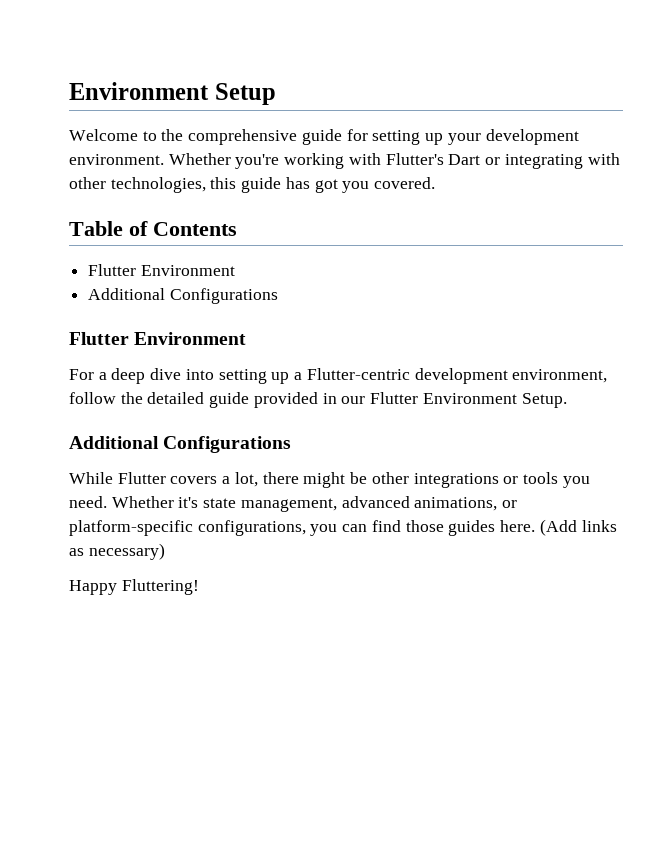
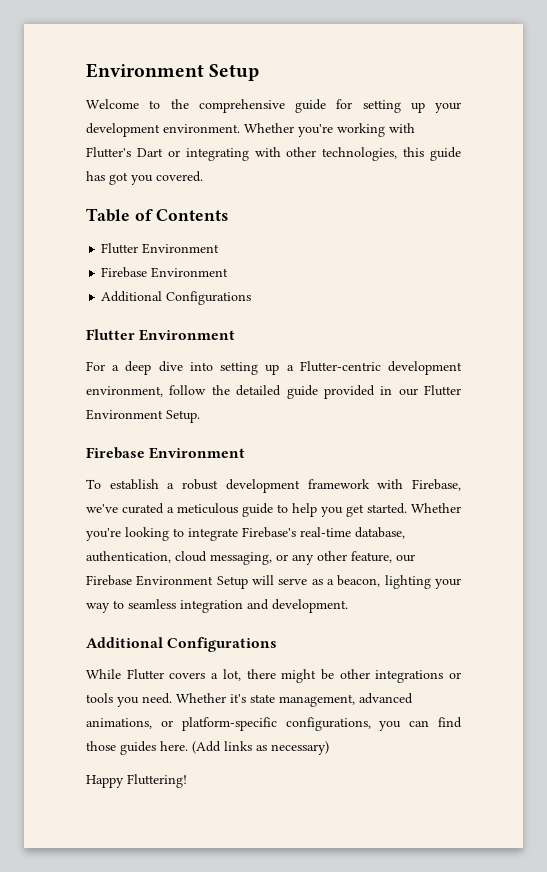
(235, 270) none -> [101,267,229,278] // Firebase Environment
(567, 400) none -> [86,447,246,459] [86,479,462,493] [86,503,461,517] [86,527,405,541] [86,551,415,565] [86,575,461,589] [86,599,348,613] // Firebase Environment // To establish a robust development framework with Firebase, we've curated a meticulous guide to help you get started. Whether you're looking to integrate Firebase's real-time database, authentication, cloud messaging, or any other feature, our Firebase Environment Setup will serve as a beacon, lighting your way to seamless integration and development.

